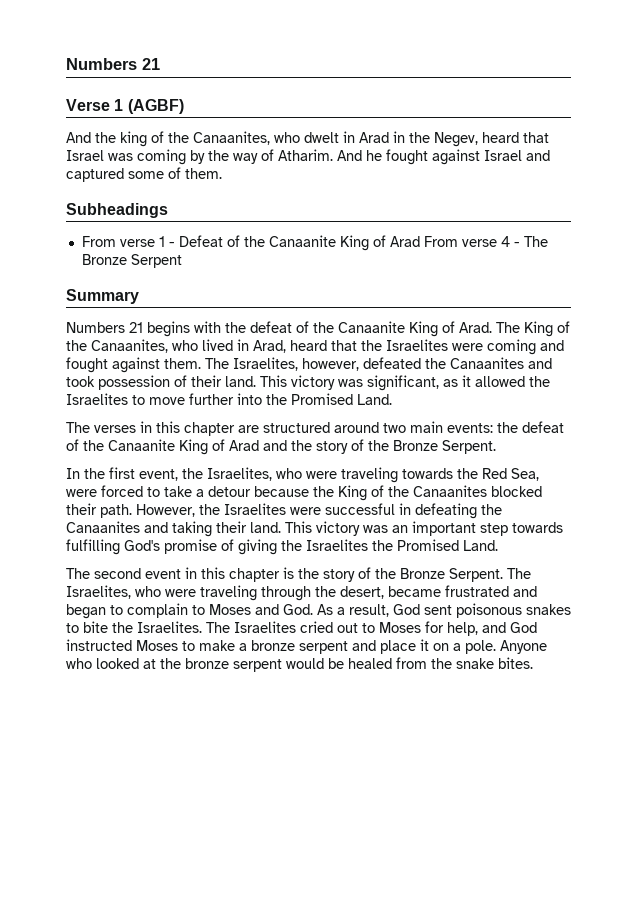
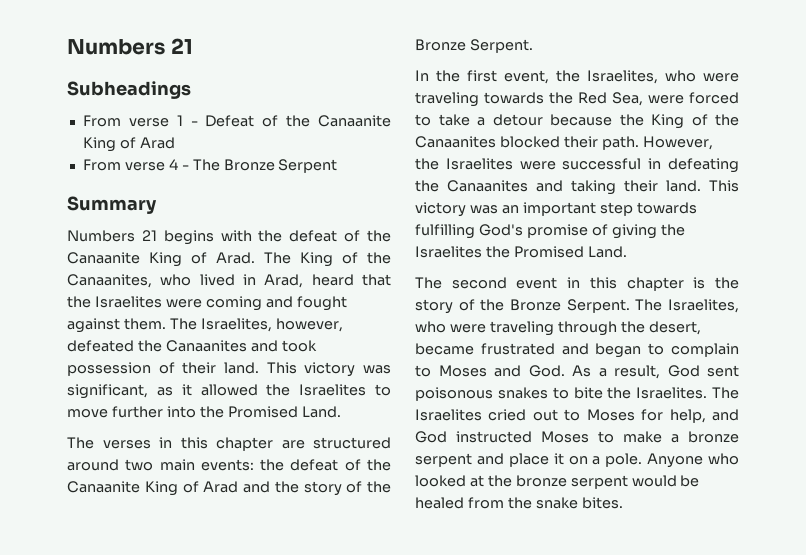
[66,58,160,70] [66,99,184,114] [66,131,549,147] [66,149,550,165] [66,167,222,182] Numbers 21 // Verse 1 (AGBF) // And the king of the Canaanites, who dwelt in Arad in the Negev, heard that Israel was coming by the way of Atharim. And he fought against Israel and captured some of them. -> [67,38,193,55] Numbers 21
(420, 241) none -> (175, 143) //

